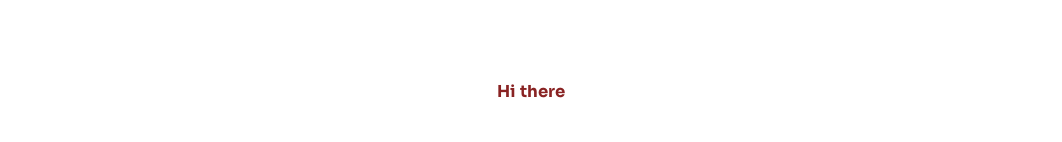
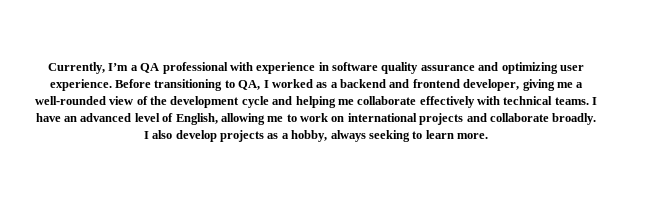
[496,84,566,98] Hi there -> [48,62,584,74] [49,79,584,91] [34,96,598,108] [35,113,597,125] [143,130,489,142] Currently, I’m a QA professional with experience in software quality assurance and optimizing user experience. Before transitioning to QA, I worked as a backend and frontend developer, giving me a well-rounded view of the development cycle and helping me collaborate effectively with technical teams. I have an advanced level of English, allowing me to work on international projects and collaborate broadly. I also develop projects as a hobby, always seeking to learn more.

